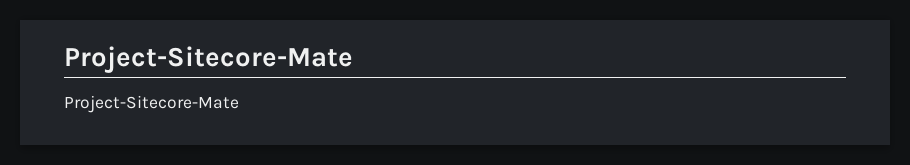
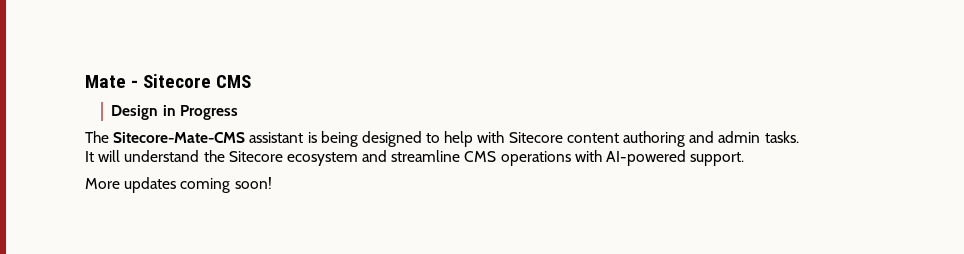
[64,46,353,73] [64,95,239,113] Project-Sitecore-Mate // Project-Sitecore-Mate -> [85,74,252,88] [111,105,238,120] [85,131,799,147] [85,150,745,166] [85,177,272,193] Mate - Sitecore CMS // Design in Progress // The Sitecore-Mate-CMS assistant is being designed to help with Sitecore content authoring and admin tasks. // It will understand the Sitecore ecosystem and streamline CMS operations with AI-powered support. // More updates coming soon!

